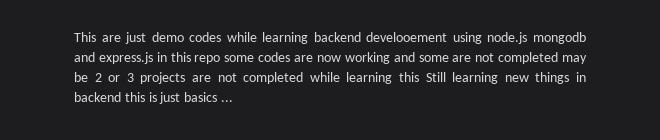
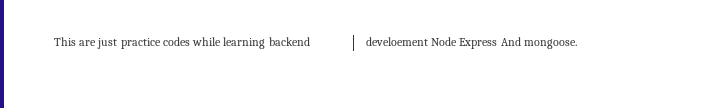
[151,32,184,42] demo -> [120,38,161,49] practice
[366,32,586,44] [74,52,587,64] [74,72,587,84] [74,92,233,104] develooement using node.js mongodb and express.js in this repo some codes are now working and some are not completed may be 2 or 3 projects are not completed while learning this Still learning new things in backend this is just basics ... -> [366,37,577,49] develoement Node Express And mongoose.

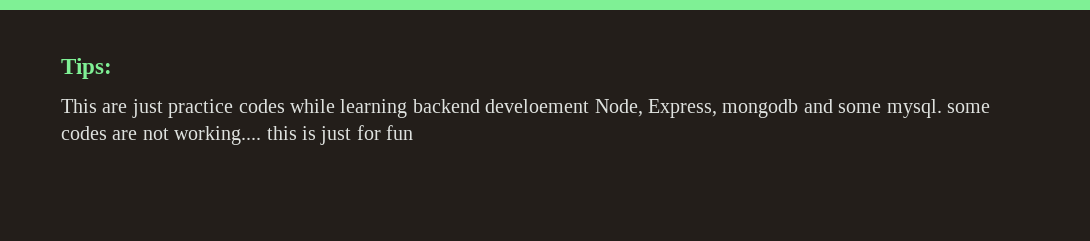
(54, 41) none -> [61,58,112,79] Tips: //
[431,37,577,49] Node Express And mongoose. -> [594,99,990,118] [61,125,414,145] Node, Express, mongodb and some mysql. some codes are not working.... this is just for fun

